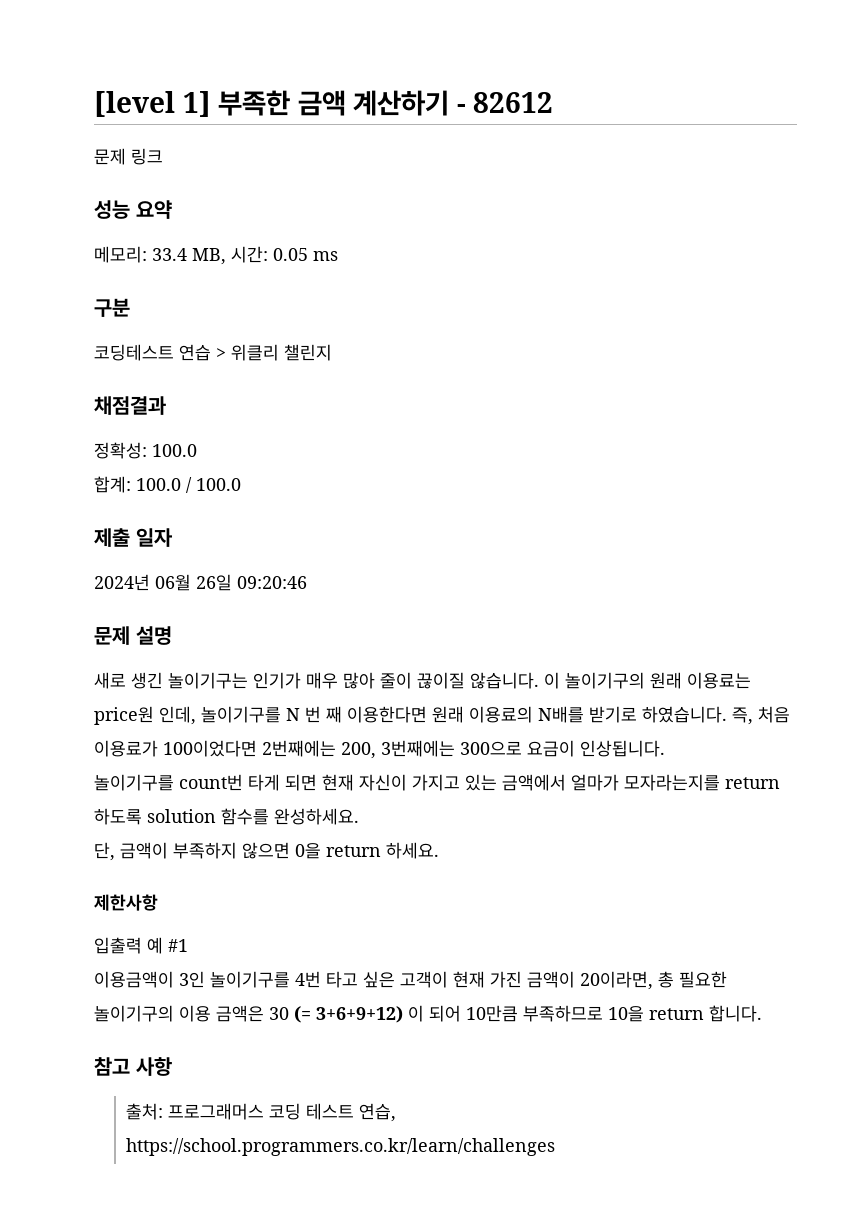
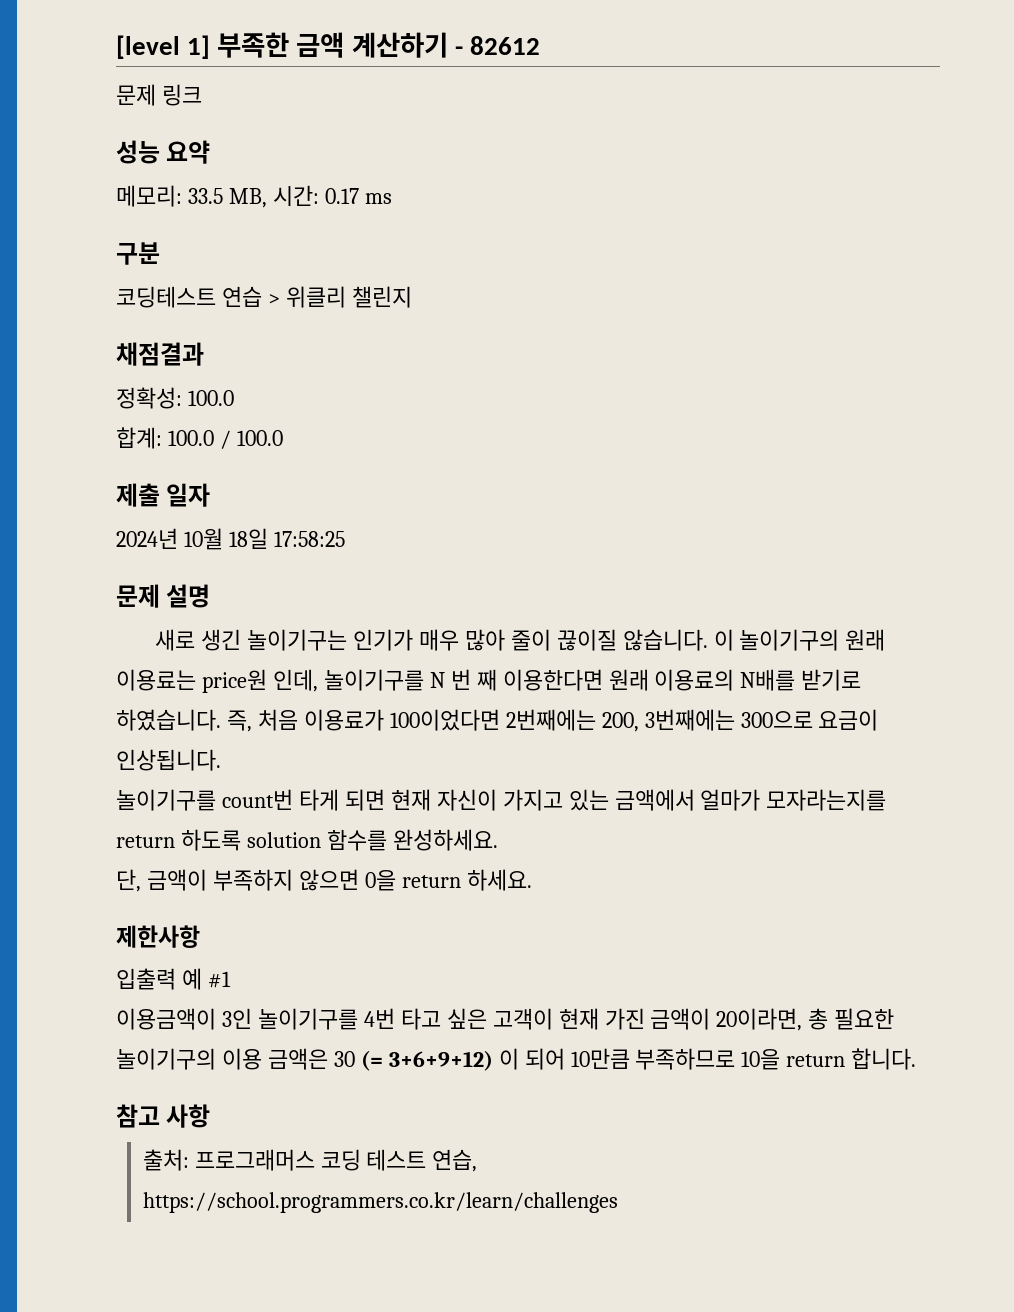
[152,248,187,261] 33.4 -> [187,188,223,204] 33.5
[273,248,308,261] 0.05 -> [324,188,359,204] 0.17
[155,574,307,591] 06월 26일 09:20:46 -> [183,528,345,550] 10월 18일 17:58:25

